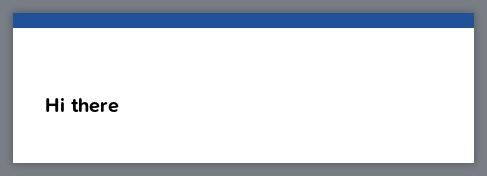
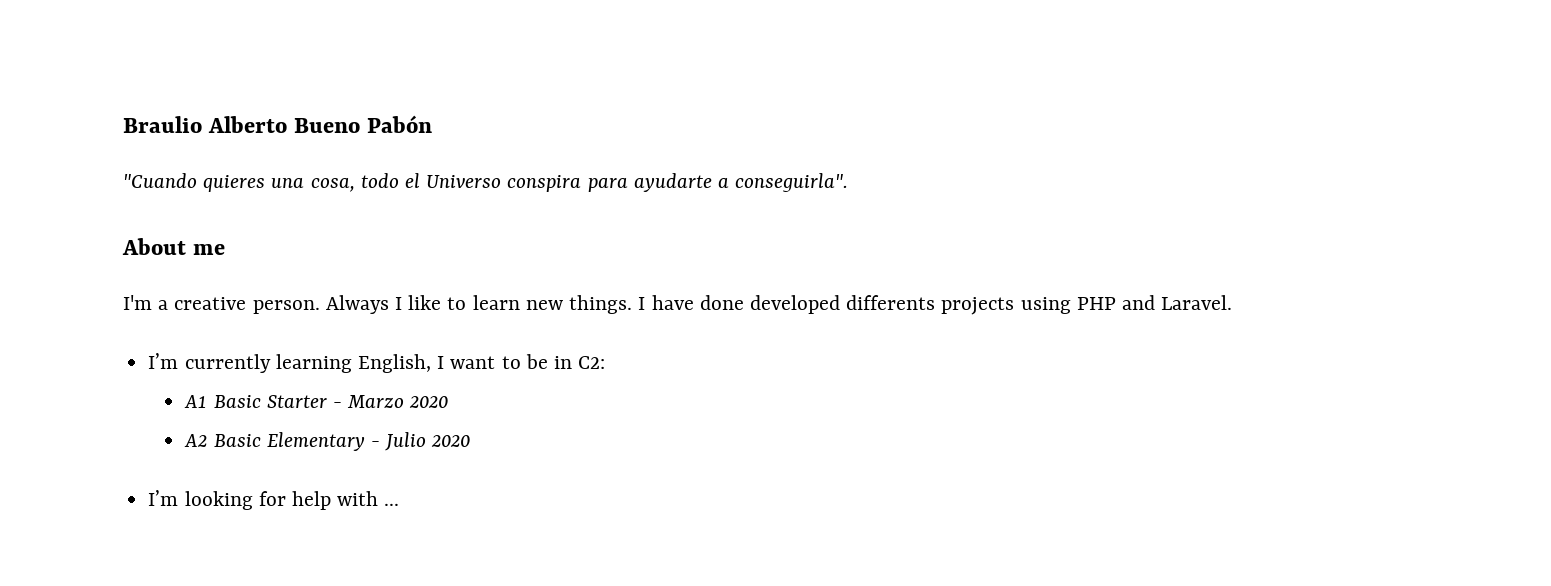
[45,97,119,113] Hi there -> [123,115,432,133] [123,173,849,192] [122,238,225,255] [123,295,1233,315] [148,353,606,373] [184,395,449,408] [184,432,471,451] [148,490,400,510] Braulio Alberto Bueno Pabón // "Cuando quieres una cosa, todo el Universo conspira para ayudarte a conseguirla". // About me // I'm a creative person. Always I like to learn new things. I have done developed differents projects using PHP and Laravel. // I’m currently learning English, I want to be in C2: // A1 Basic Starter - Marzo 2020 // A2 Basic Elementary - Julio 2020 // I’m looking for help with ...

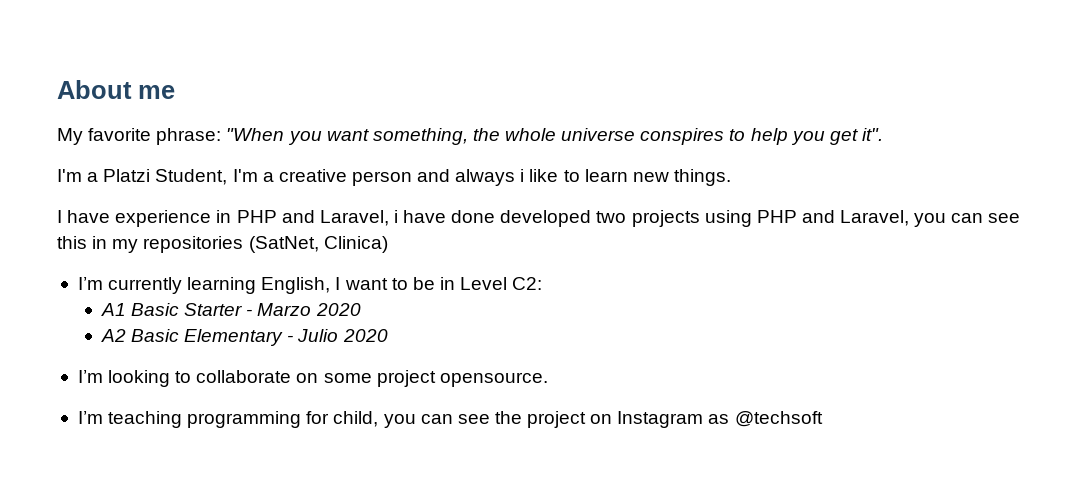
[123,115,432,133] [123,173,849,192] [122,238,225,255] [123,295,403,314] Braulio Alberto Bueno Pabón // "Cuando quieres una cosa, todo el Universo conspira para ayudarte a conseguirla". // About me // I'm a creative person. Always I -> [57,80,175,99] [57,128,883,145] [57,169,525,186] About me // My favorite phrase: "When you want something, the whole universe conspires to help you get it". // I'm a Platzi Student, I'm a creative person and always i
(633, 304) none -> (731, 177) //
(694, 302) none -> [115,210,447,227] experience in PHP and Laravel, i have
[846,295,936,310] differents -> [596,211,627,223] two
[1161,295,1233,310] Laravel. -> [840,210,1021,227] [57,236,388,253] Laravel, you can see this in my repositories (SatNet, Clinica)
(572, 362) none -> [460,277,508,290] Level
[258,491,400,510] for help with ... -> [175,370,548,387] [77,411,823,428] to collaborate on some project opensource. // I’m teaching programming for child, you can see the project on Instagram as @techsoft

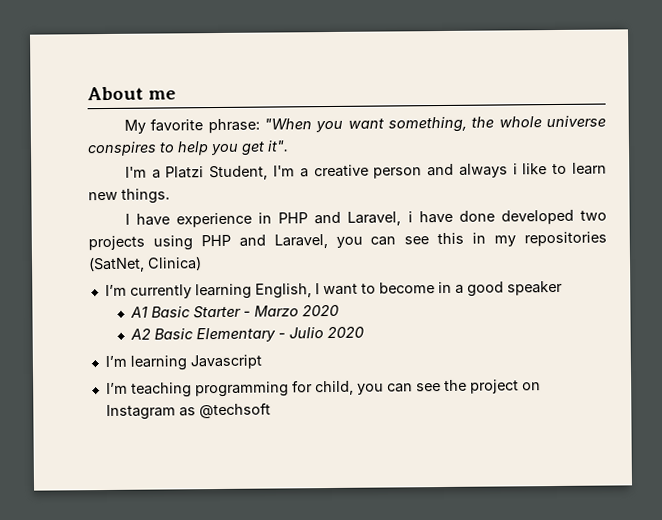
[412,277,543,290] be in Level C2: -> [378,280,563,297] become in a good speaker
[108,370,548,387] looking to collaborate on some project opensource. -> [129,354,262,371] learning Javascript

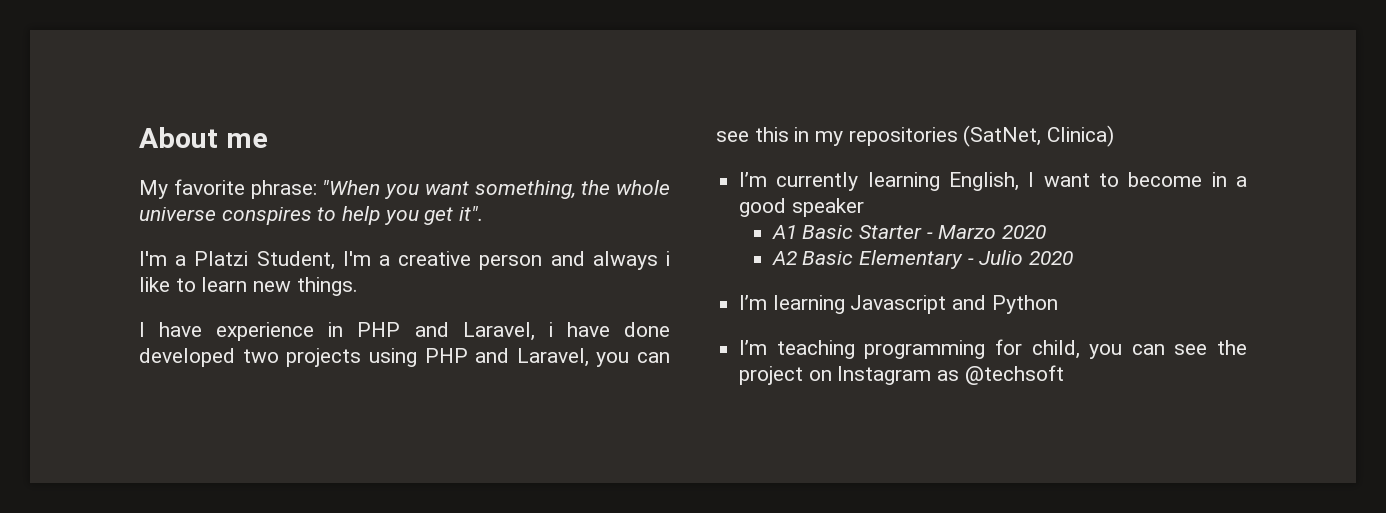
(262, 362) none -> [952,295,1058,314] and Python

